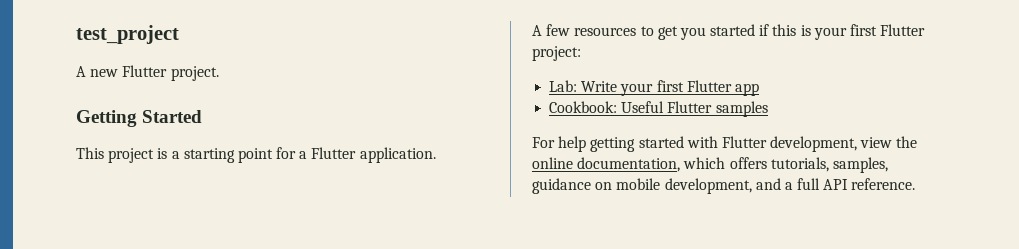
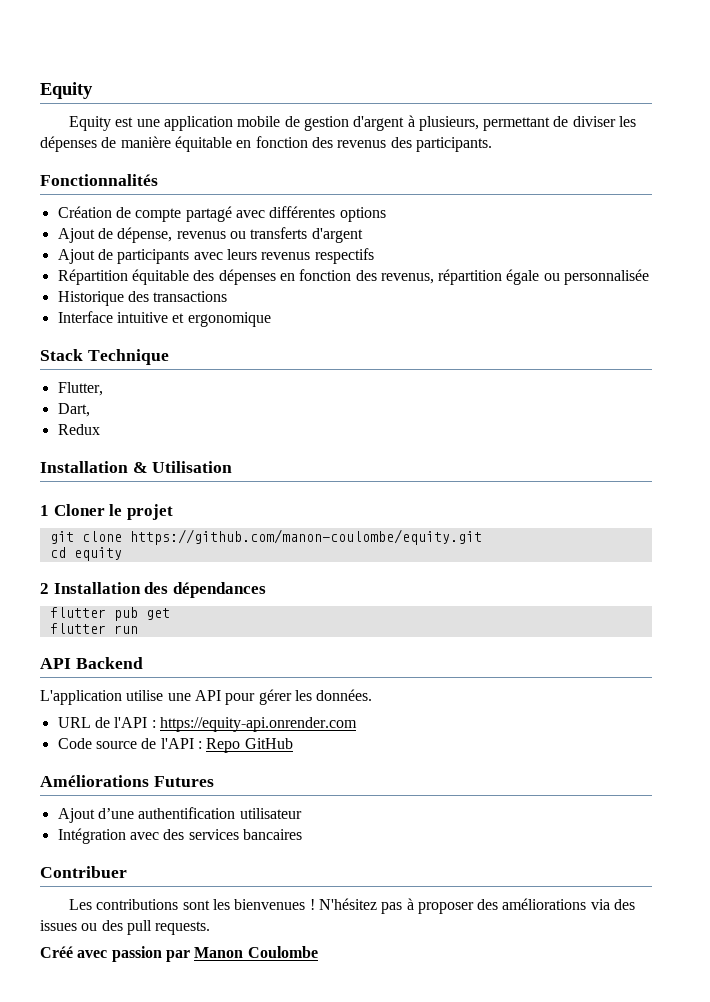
[76,25,179,44] [76,65,219,81] [76,110,203,127] [76,147,436,163] [532,24,926,40] [532,46,581,61] [549,80,759,96] [549,101,768,117] [532,136,918,152] [532,157,888,173] [532,178,916,194] test_project // A new Flutter project. // Getting Started // This project is a starting point for a Flutter application. // A few resources to get you started if this is your first Flutter project: // Lab: Write your first Flutter app // Cookbook: Useful Flutter samples // For help getting started with Flutter development, view the online documentation, which offers tutorials, samples, guidance on mobile development, and a full API reference. -> [40,82,93,99] [68,115,637,131] [40,136,492,152] [40,174,158,186] [57,206,386,222] [57,227,363,243] [57,248,374,264] [57,269,650,285] [57,291,228,306] [57,311,271,327] [40,349,169,365] [57,382,103,396] [57,403,90,417] [57,424,100,435] [40,461,233,473] [40,504,173,520] [49,529,482,545] [49,547,122,561] [40,582,266,598] [49,607,170,621] [49,623,138,634] [40,657,143,669] [40,689,373,705] [57,717,357,732] [57,738,293,753] [40,775,214,787] [57,807,302,823] [57,828,302,844] [40,866,127,878] [68,898,636,914] [40,920,211,935] [40,946,318,962] Equity // Equity est une application mobile de gestion d'argent à plusieurs, permettant de diviser les dépenses de manière équitable en fonction des revenus des participants. // Fonctionnalités // Création de compte partagé avec différentes options // Ajout de dépense, revenus ou transferts d'argent // Ajout de participants avec leurs revenus respectifs // Répartition équitable des dépenses en fonction des revenus, répartition égale ou personnalisée // Historique des transactions // Interface intuitive et ergonomique // Stack Technique // Flutter, // Dart, // Redux // Installation & Utilisation // 1 Cloner le projet // git clone https://github.com/manon-coulombe/equity.git // cd equity // 2 Installation des dépendances // flutter pub get // flutter run // API Backend // L'application utilise une API pour gérer les données. // URL de l'API : https://equity-api.onrender.com // Code source de l'API : Repo GitHub // Améliorations Futures // Ajout d’une authentification utilisateur // Intégration avec des services bancaires // Contribuer // Les contributions sont les bienvenues ! N'hésitez pas à proposer des améliorations via des issues ou des pull requests. // Créé avec passion par Manon Coulombe

